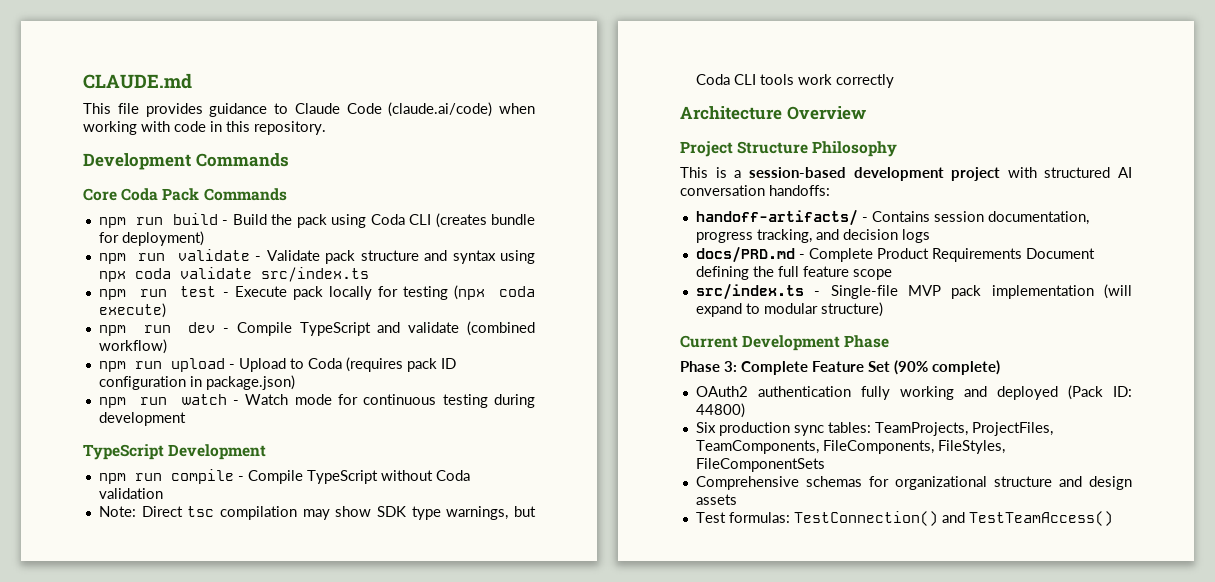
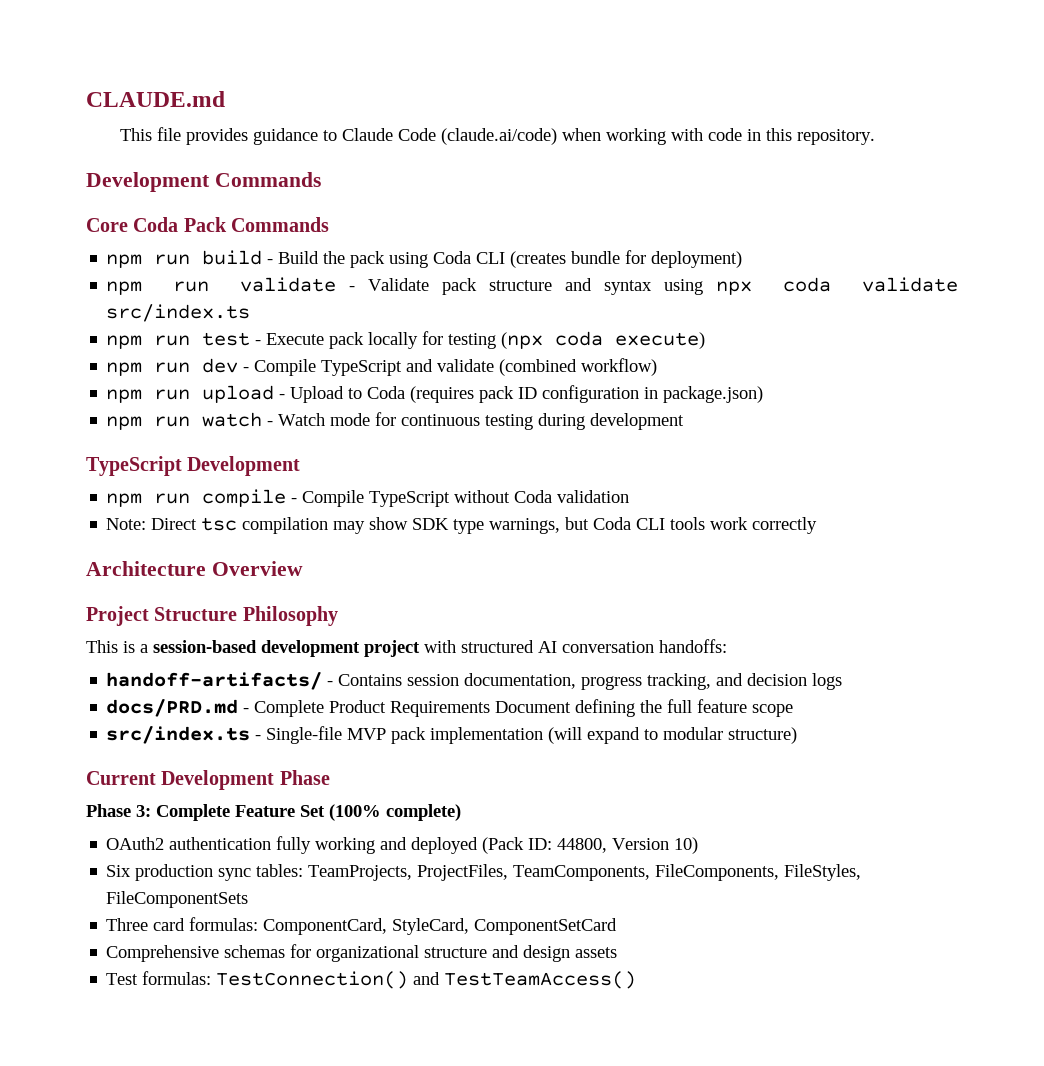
[894,360,928,375] (90% -> [329,804,381,821] (100%
[695,403,745,418] 44800) -> [557,837,699,854] 44800, Version 10)
(825, 465) none -> [106,917,618,935] // Three card formulas: ComponentCard, StyleCard, ComponentSetCard

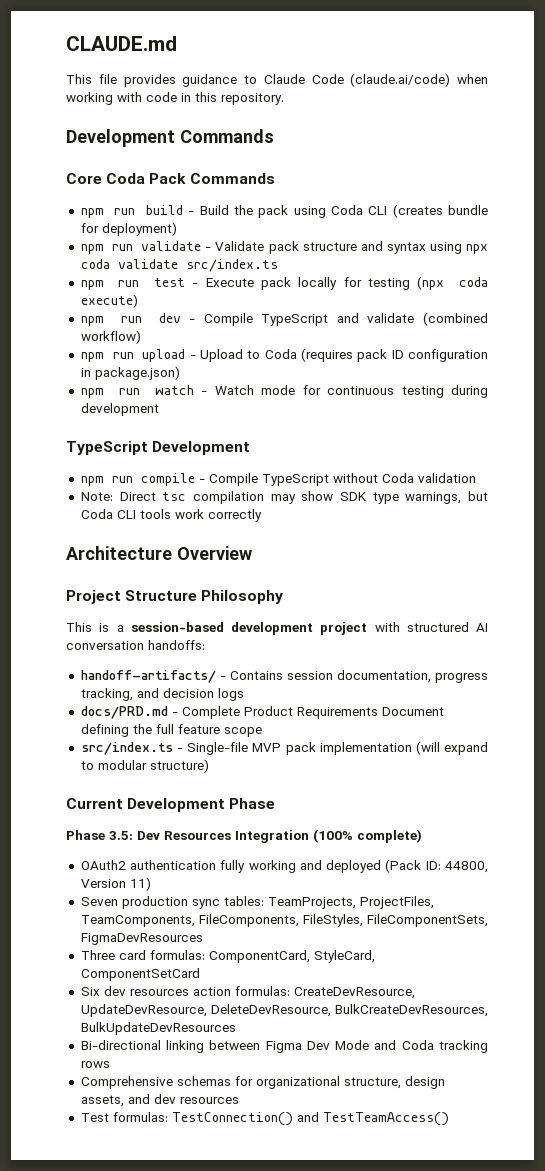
[136,804,325,821] 3: Complete Feature Set -> [109,830,309,843] 3.5: Dev Resources Integration
[674,837,699,854] [106,865,132,877] 10) // Six -> [129,877,151,891] [80,897,118,906] 11) // Seven
[106,891,249,908] FileComponentSets -> [366,914,488,927] [80,933,203,945] FileComponentSets, FigmaDevResources
[106,944,618,962] Comprehensive schemas for organizational structure and design assets -> [80,986,415,999] [80,1004,488,1017] [80,1022,236,1035] [80,1040,489,1053] [80,1061,110,1068] [80,1076,445,1089] [80,1094,239,1107] Six dev resources action formulas: CreateDevResource, UpdateDevResource, DeleteDevResource, BulkCreateDevResources, BulkUpdateDevResources // Bi-directional linking between Figma Dev Mode and Coda tracking rows // Comprehensive schemas for organizational structure, design assets, and dev resources

